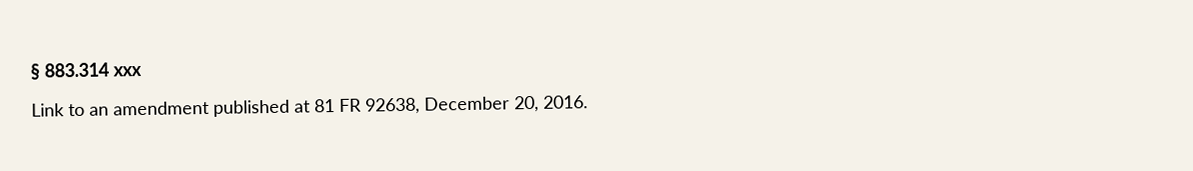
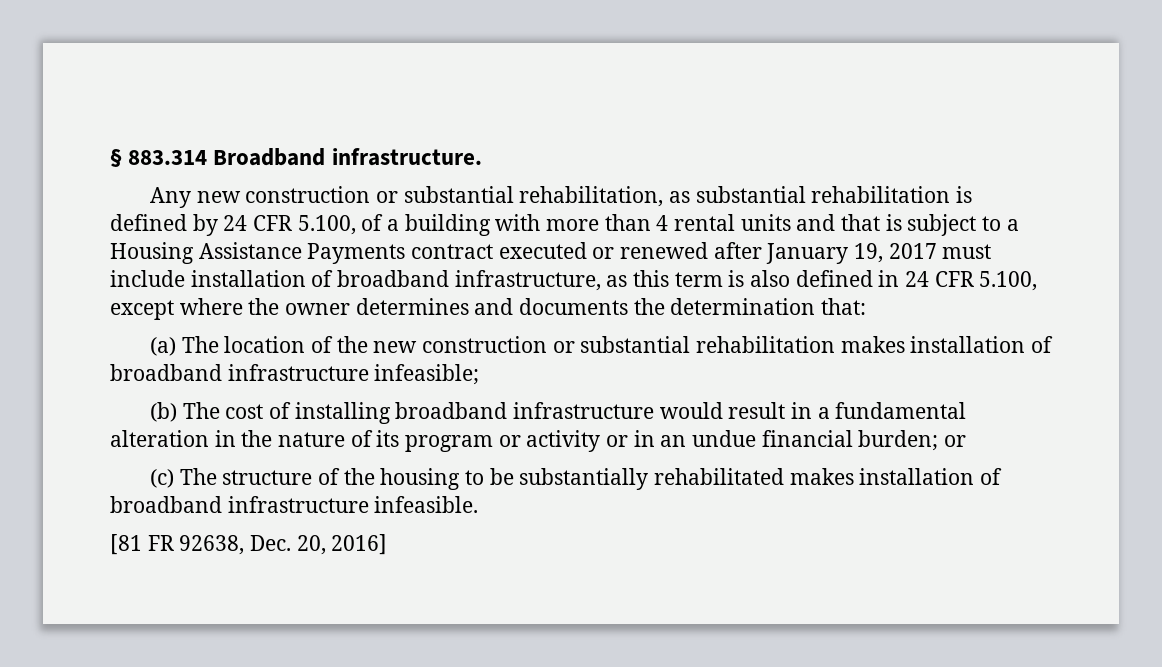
[112,65,142,77] [31,95,588,117] xxx // Link to an amendment published at 81 FR 92638, December 20, 2016. -> [213,148,482,166] [149,186,972,208] [110,214,1019,236] [110,242,992,264] [110,270,1038,291] [110,298,867,320] [149,336,1053,356] [110,364,480,385] [149,402,967,424] [110,430,967,452] [149,468,1002,490] [110,496,479,513] [110,534,388,555] Broadband infrastructure. // Any new construction or substantial rehabilitation, as substantial rehabilitation is defined by 24 CFR 5.100, of a building with more than 4 rental units and that is subject to a Housing Assistance Payments contract executed or renewed after January 19, 2017 must include installation of broadband infrastructure, as this term is also defined in 24 CFR 5.100, except where the owner determines and documents the determination that: // (a) The location of the new construction or substantial rehabilitation makes installation of broadband infrastructure infeasible; // (b) The cost of installing broadband infrastructure would result in a fundamental alteration in the nature of its program or activity or in an undue financial burden; or // (c) The structure of the housing to be substantially rehabilitated makes installation of broadband infrastructure infeasible. // [81 FR 92638, Dec. 20, 2016]

